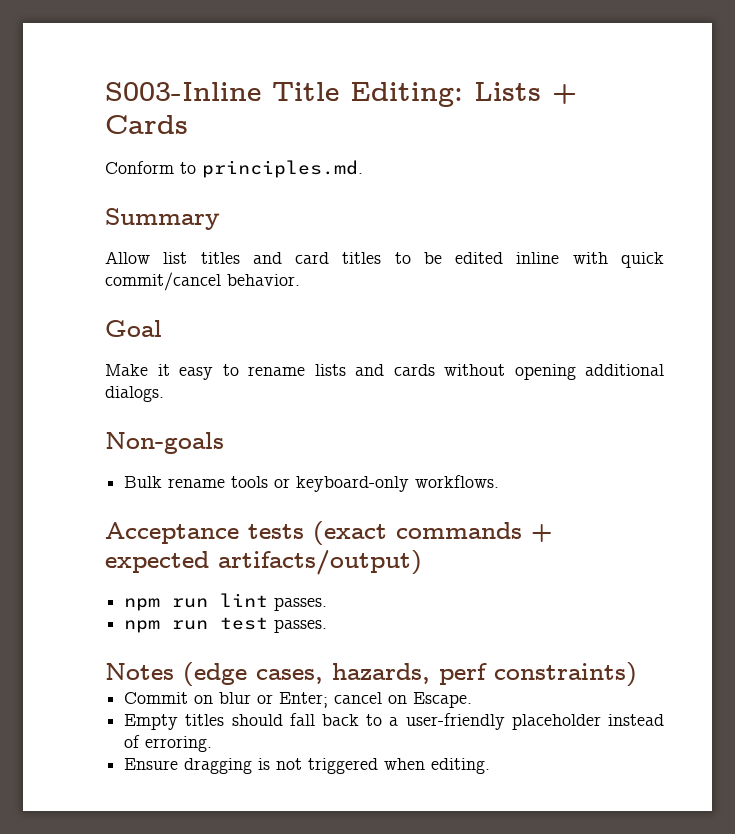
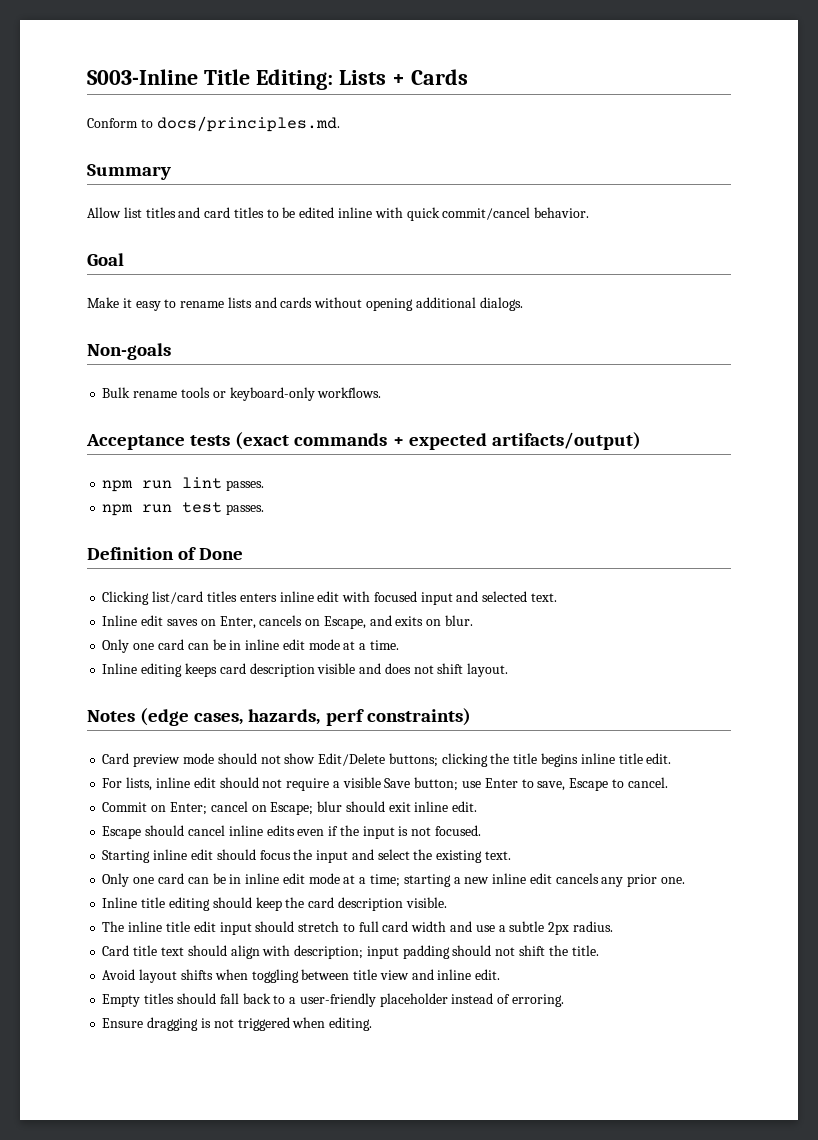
[202,160,363,178] principles.md. -> [156,116,340,132] docs/principles.md.
(328, 626) none -> [87,547,244,560] [102,591,557,605] [102,615,473,629] [102,639,399,653] [102,663,509,677] // Definition of Done // Clicking list/card titles enters inline edit with focused input and selected text. // Inline edit saves on Enter, cancels on Escape, and exits on blur. // Only one card can be in inline edit mode at a time. // Inline editing keeps card description visible and does not shift layout.
(637, 674) none -> [102,753,672,767] [102,777,668,791] // Card preview mode should not show Edit/Delete buttons; clicking the title begins inline title edit. // For lists, inline edit should not require a visible Save button; use Enter to save, Escape to cancel.
[219,692,274,704] blur or -> (167, 808) none
[413,692,473,708] Escape. -> [270,801,478,815] [102,825,481,839] [102,849,511,863] [102,873,685,887] [102,897,447,911] [102,921,613,935] [102,945,599,959] [102,969,501,983] Escape; blur should exit inline edit. // Escape should cancel inline edits even if the input is not focused. // Starting inline edit should focus the input and select the existing text. // Only one card can be in inline edit mode at a time; starting a new inline edit cancels any prior one. // Inline title editing should keep the card description visible. // The inline title edit input should stretch to full card width and use a subtle 2px radius. // Card title text should align with description; input padding should not shift the title. // Avoid layout shifts when toggling between title view and inline edit.

